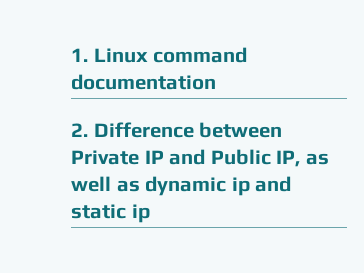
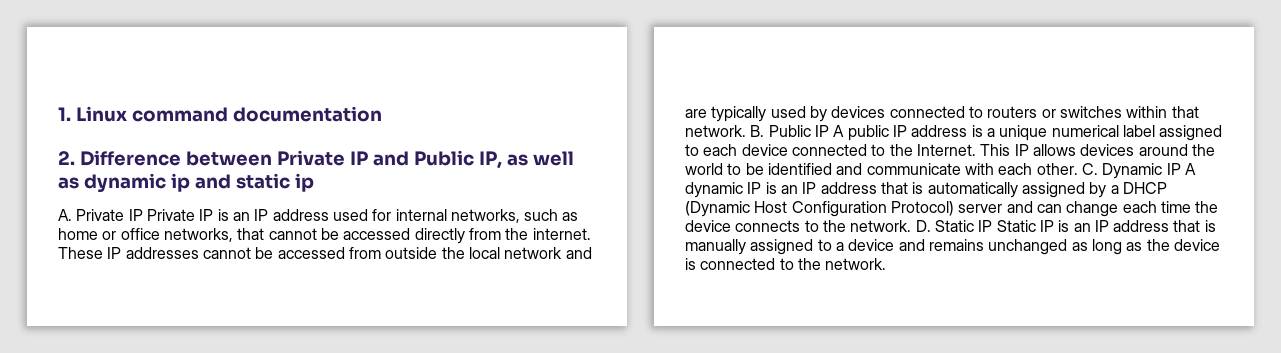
(150, 213) none -> [58,209,579,223] [58,228,591,244] [58,247,592,259] [685,106,1199,122] [685,125,1223,141] [685,144,1215,156] [685,163,1196,179] [685,182,1167,198] [685,201,1219,217] [685,220,1216,232] [685,239,1220,255] [685,258,887,270] // A. Private IP Private IP is an IP address used for internal networks, such as home or office networks, that cannot be accessed directly from the internet. These IP addresses cannot be accessed from outside the local network and are typically used by devices connected to routers or switches within that network. B. Public IP A public IP address is a unique numerical label assigned to each device connected to the Internet. This IP allows devices around the world to be identified and communicate with each other. C. Dynamic IP A dynamic IP is an IP address that is automatically assigned by a DHCP (Dynamic Host Configuration Protocol) server and can change each time the device connects to the network. D. Static IP Static IP is an IP address that is manually assigned to a device and remains unchanged as long as the device is connected to the network.

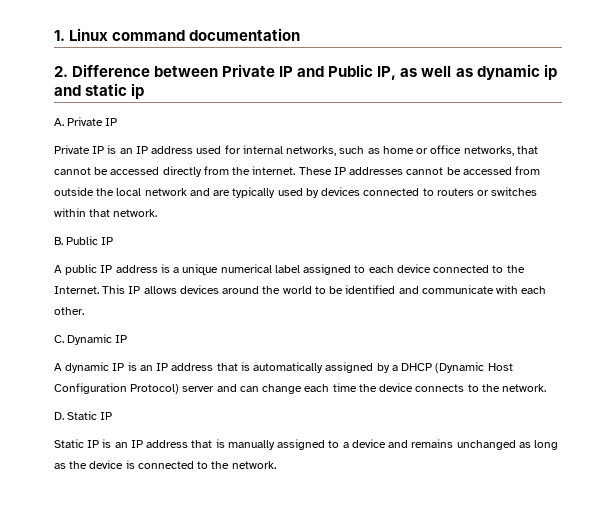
(143, 215) none -> (118, 122) //
(746, 131) none -> (158, 213) //
(829, 131) none -> (114, 241) //
(1078, 169) none -> (84, 311) //
(1181, 169) none -> (128, 339) //
(912, 226) none -> (547, 388) //
(993, 226) none -> (113, 416) //

